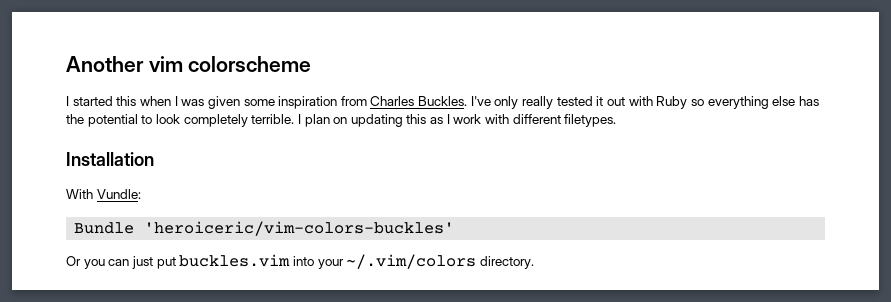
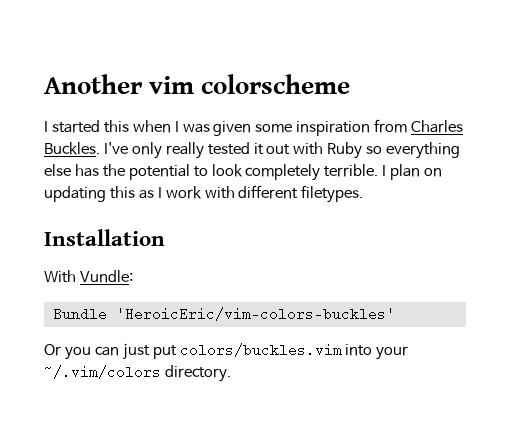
[144,221,455,236] 'heroiceric/vim-colors-buckles' -> [115,307,395,321] 'HeroicEric/vim-colors-buckles'
[179,254,291,267] buckles.vim -> [179,343,342,357] colors/buckles.vim

